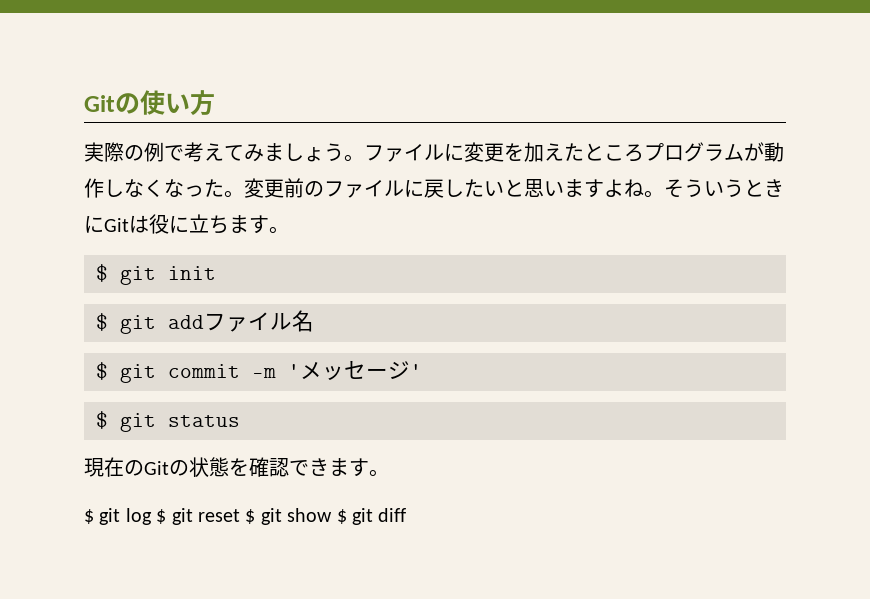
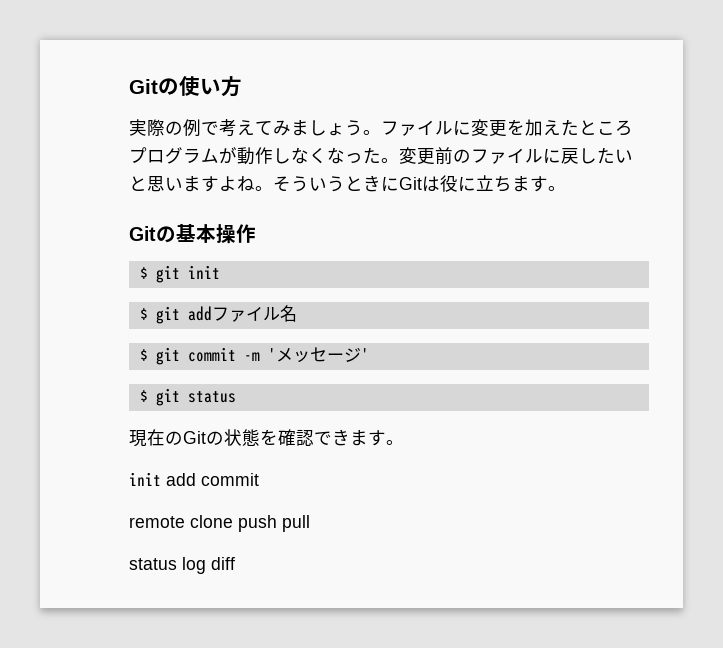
(289, 230) none -> [129,223,256,244] // Gitの基本操作
[84,508,373,525] $ git log $ git reset $ git show $ git -> [129,472,259,486] [129,515,310,532] [129,557,206,574] init add commit // remote clone push pull // status log

